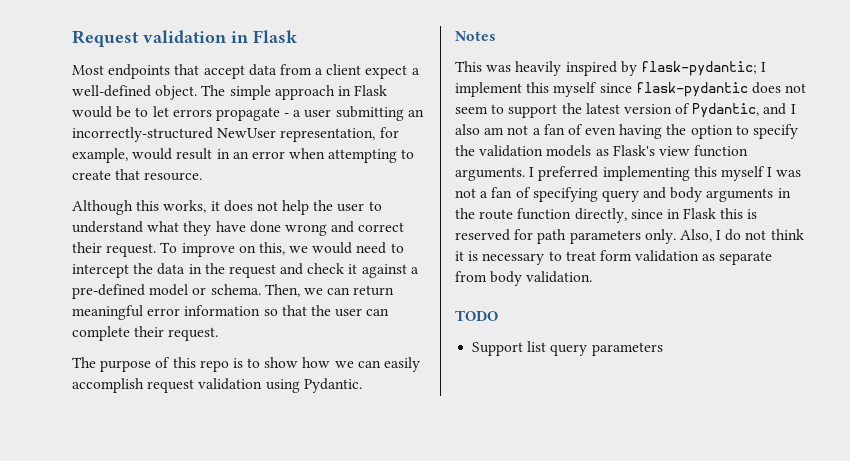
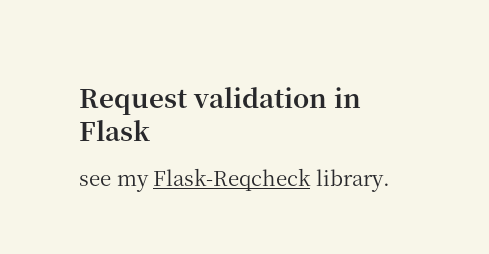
[72,64,420,79] [72,85,388,100] [72,106,424,121] [72,127,399,142] [72,148,415,163] [72,169,203,181] [72,200,382,215] [72,221,405,236] [72,242,404,257] [72,263,419,278] [72,284,395,299] [72,305,390,320] [72,326,219,341] [72,357,421,372] [72,378,362,393] [455,31,496,41] [455,61,767,76] [455,82,807,97] [455,103,796,118] [455,124,799,139] [455,145,749,157] [455,166,802,181] [455,187,791,202] [455,208,758,223] [455,229,804,244] [455,250,773,265] [455,271,593,286] [455,310,498,321] [472,341,663,356] Most endpoints that accept data from a client expect a well-defined object. The simple approach in Flask would be to let errors propagate - a user submitting an incorrectly-structured NewUser representation, for example, would result in an error when attempting to create that resource. // Although this works, it does not help the user to understand what they have done wrong and correct their request. To improve on this, we would need to intercept the data in the request and check it against a pre-defined model or schema. Then, we can return meaningful error information so that the user can complete their request. // The purpose of this repo is to show how we can easily accomplish request validation using Pydantic. // Notes // This was heavily inspired by flask-pydantic; I implement this myself since flask-pydantic does not seem to support the latest version of Pydantic, and I also am not a fan of even having the option to specify the validation models as Flask's view function arguments. I preferred implementing this myself I was not a fan of specifying query and body arguments in the route function directly, since in Flask this is reserved for path parameters only. Also, I do not think it is necessary to treat form validation as separate from body validation. // TODO // Support list query parameters -> [79,168,390,192] see my Flask-Reqcheck library.

